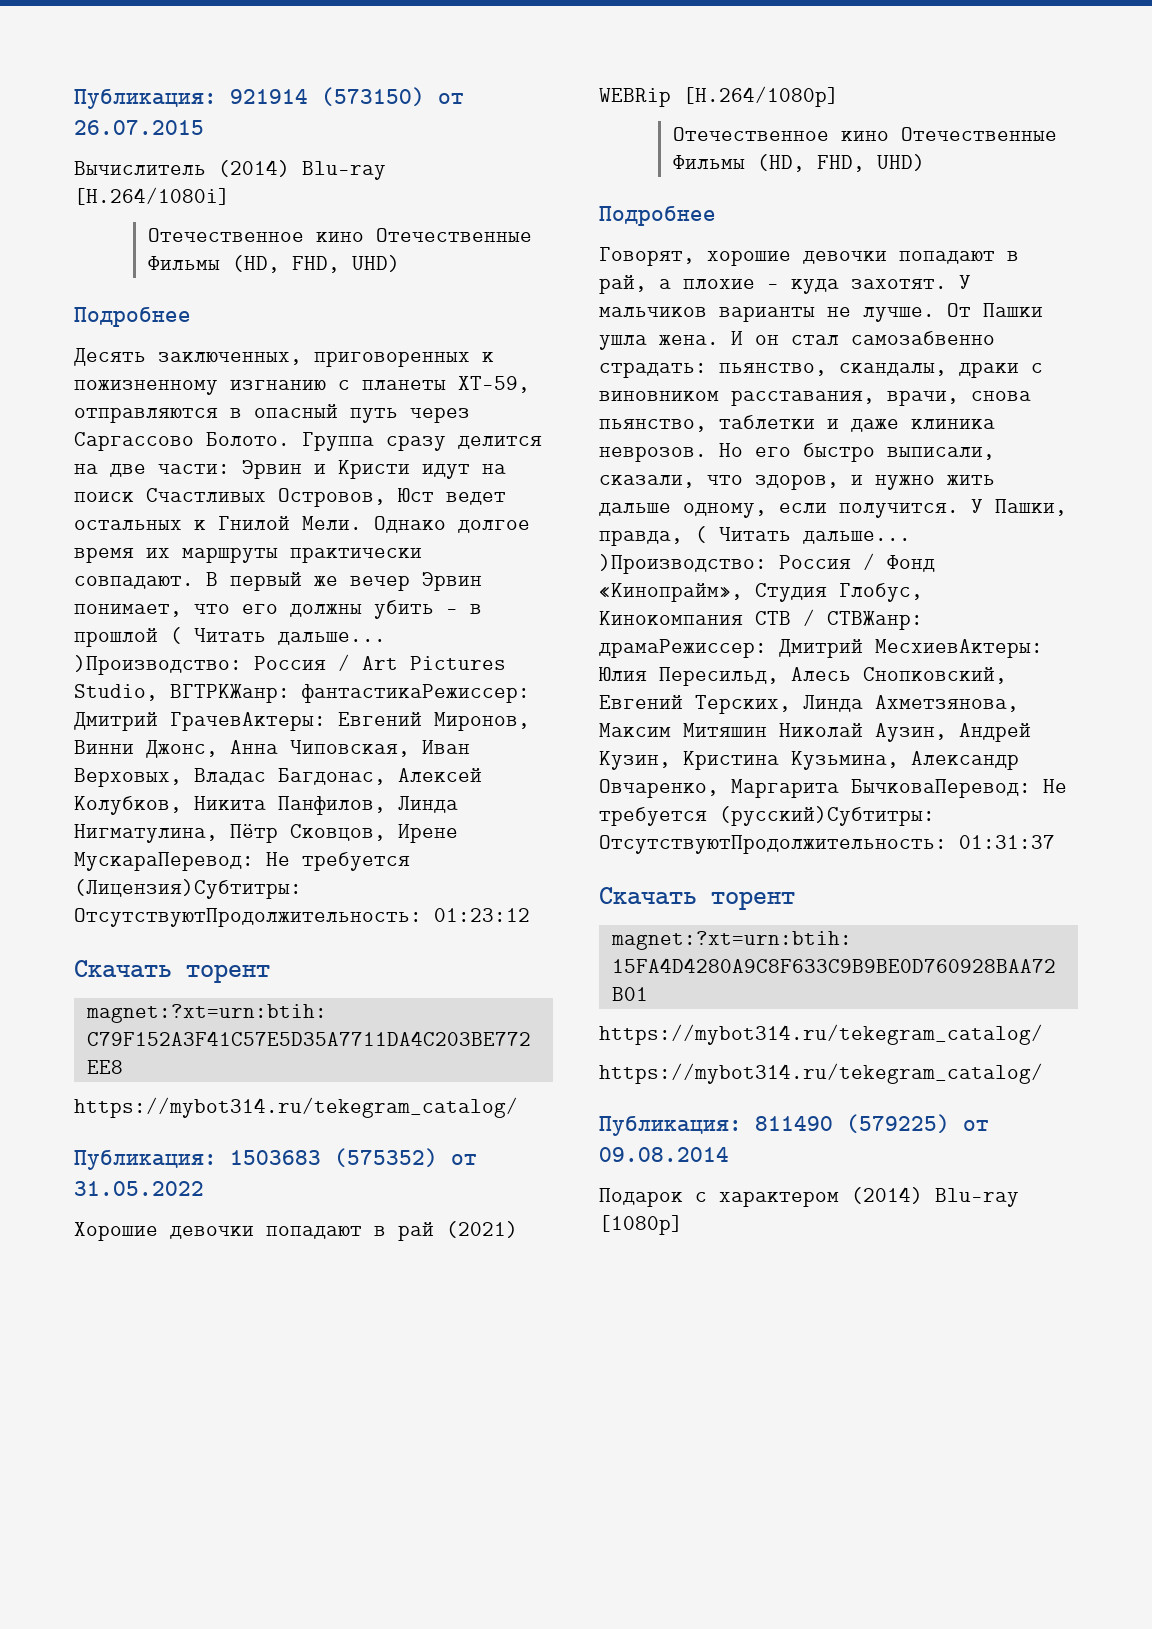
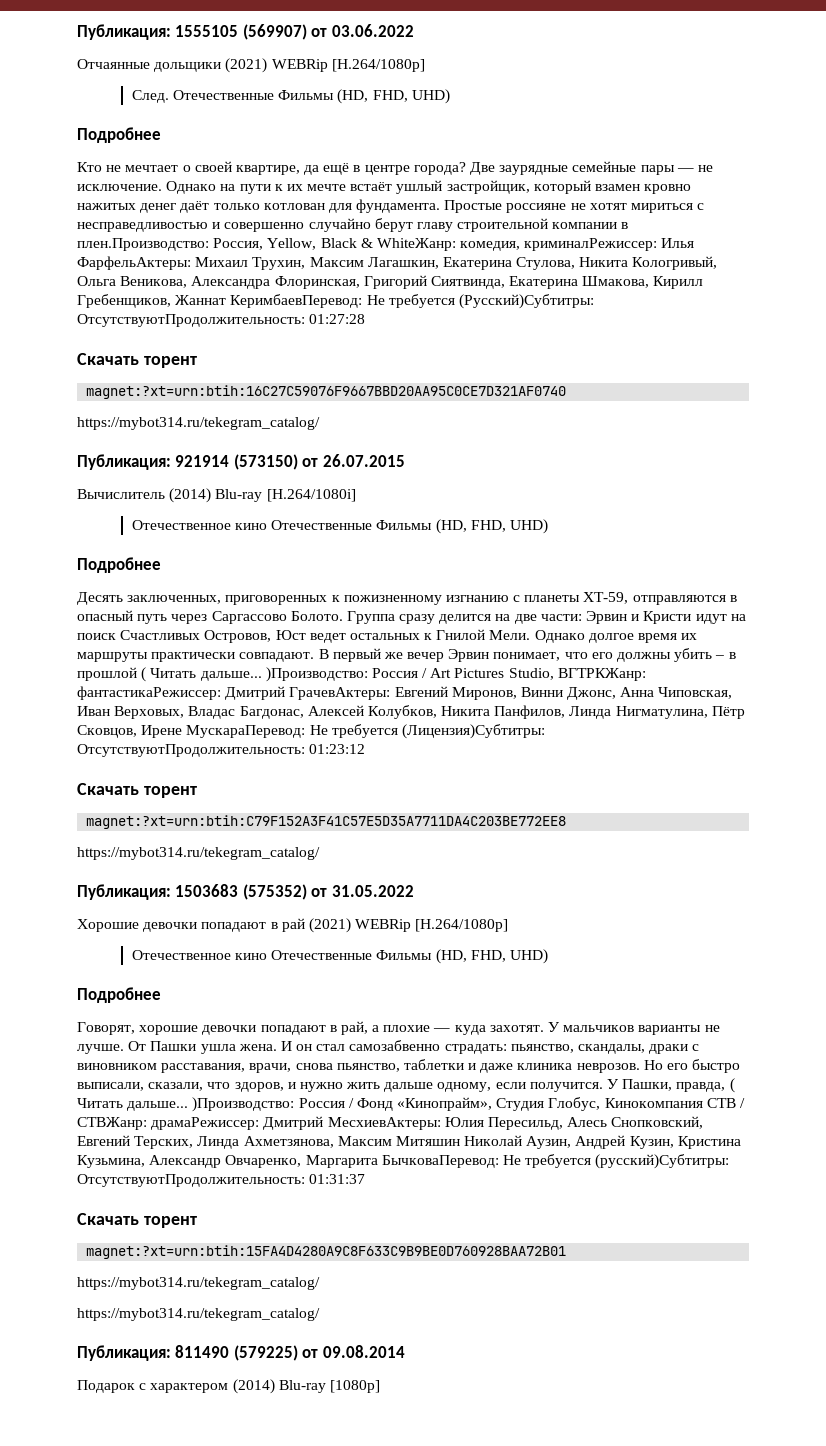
[74,89,217,109] Публикация: -> [77,24,414,40] [77,58,425,73] [131,89,450,104] [77,127,161,143] [77,161,713,175] [77,180,692,194] [77,199,705,213] [77,218,629,232] [77,238,695,251] [77,256,718,270] [77,275,704,289] [77,294,594,309] [77,314,366,327] [77,353,197,368] [86,385,567,399] [77,417,320,430] [77,454,171,470] Публикация: 1555105 (569907) от 03.06.2022 // Отчаянные дольщики (2021) WEBRip [H.264/1080p] // След. Отечественные Фильмы (HD, FHD, UHD) // Подробнее // Кто не мечтает о своей квартире, да ещё в центре города? Две заурядные семейные пары — не исключение. Однако на пути к их мечте встаёт ушлый застройщик, который взамен кровно нажитых денег даёт только котлован для фундамента. Простые россияне не хотят мириться с несправедливостью и совершенно случайно берут главу строительной компании в плен.Производство: Россия, Yellow, Black & WhiteЖанр: комедия, криминалРежиссер: Илья ФарфельАктеры: Михаил Трухин, Максим Лагашкин, Екатерина Стулова, Никита Кологривый, Ольга Веникова, Александра Флоринская, Григорий Сиятвинда, Екатерина Шмакова, Кирилл Гребенщиков, Жаннат КеримбаевПеревод: Не требуется (Русский)Субтитры: ОтсутствуютПродолжительность: 01:27:28 // Скачать торент // magnet:?xt=urn:btih:16C27C59076F9667BBD20AA95C0CE7D321AF0740 // https://mybot314.ru/tekegram_catalog/ // Публикация:

